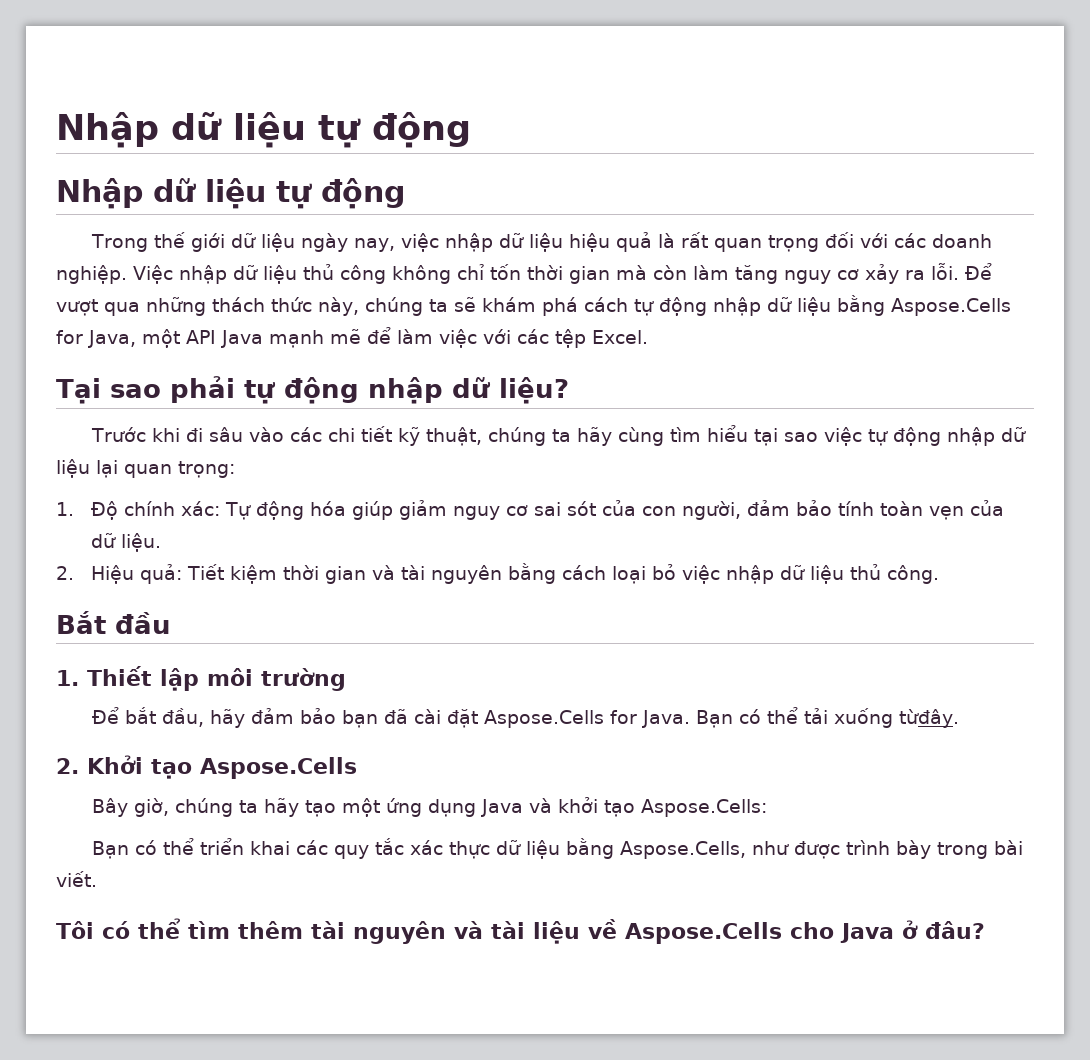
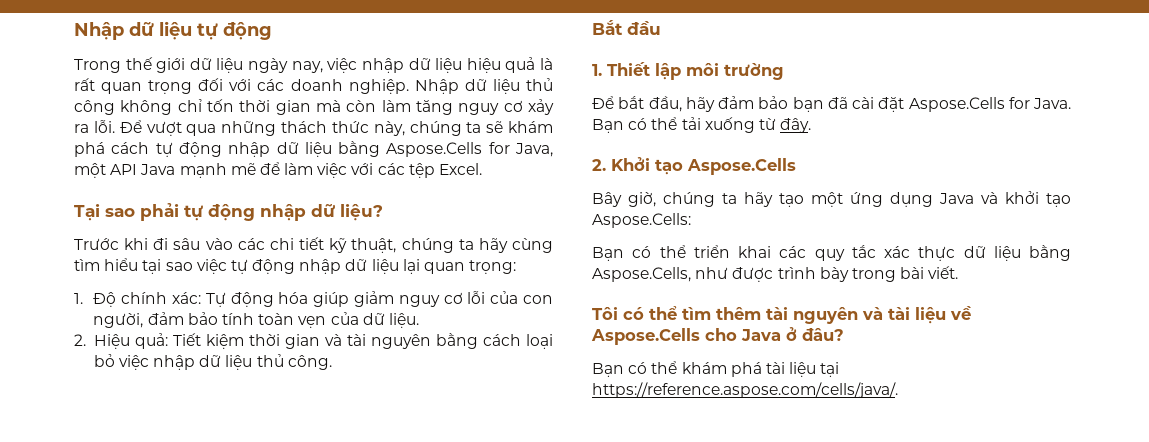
[56,112,471,148] [56,178,405,209] Nhập dữ liệu tự động // Nhập dữ liệu tự động -> [74,21,272,40] Nhập dữ liệu tự động
[133,265,227,284] Việc nhập -> [414,79,459,94] Nhập
[534,501,597,516] sai sót -> [467,291,486,304] lỗi
[899,709,960,728] từđây. -> [758,118,812,133] từ đây.
(985, 930) none -> [592,361,840,377] [592,382,898,398] // Bạn có thể khám phá tài liệu tại https://reference.aspose.com/cells/java/.

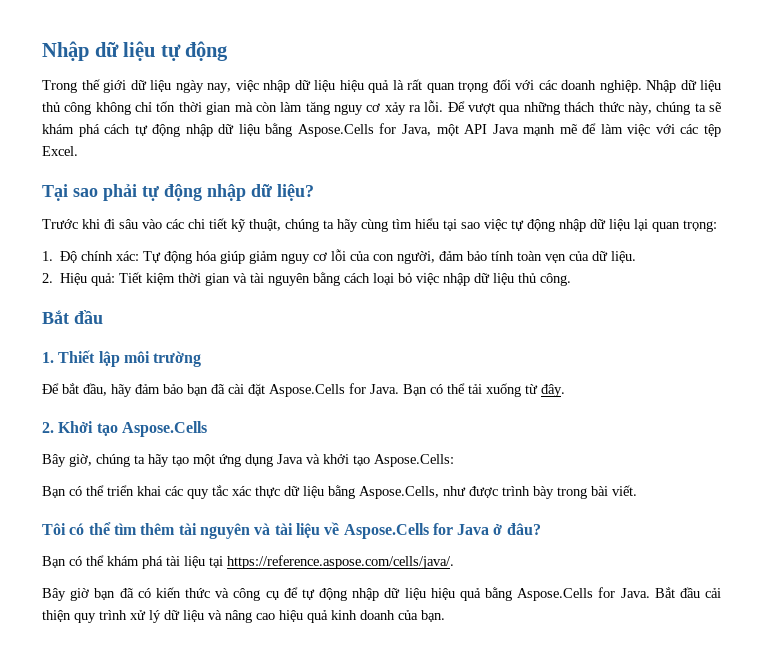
[705,328,737,341] cho -> [432,523,453,535] for
(898, 390) none -> [42,587,721,601] [42,610,445,623] // Bây giờ bạn đã có kiến thức và công cụ để tự động nhập dữ liệu hiệu quả bằng Aspose.Cells for Java. Bắt đầu cải thiện quy trình xử lý dữ liệu và nâng cao hiệu quả kinh doanh của bạn.

